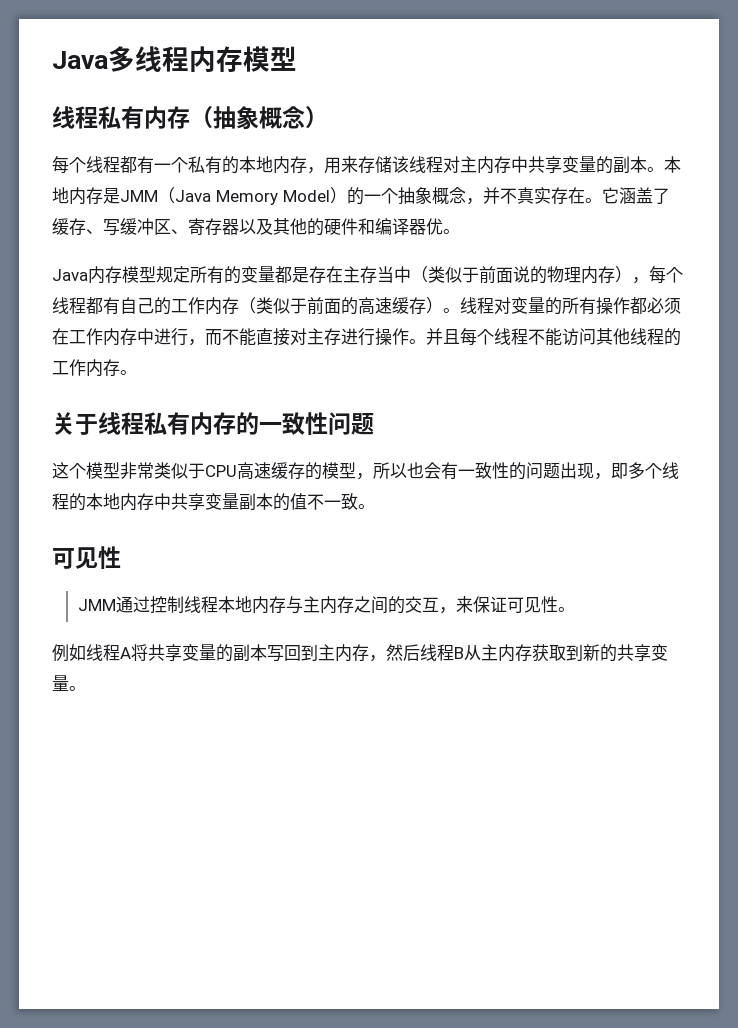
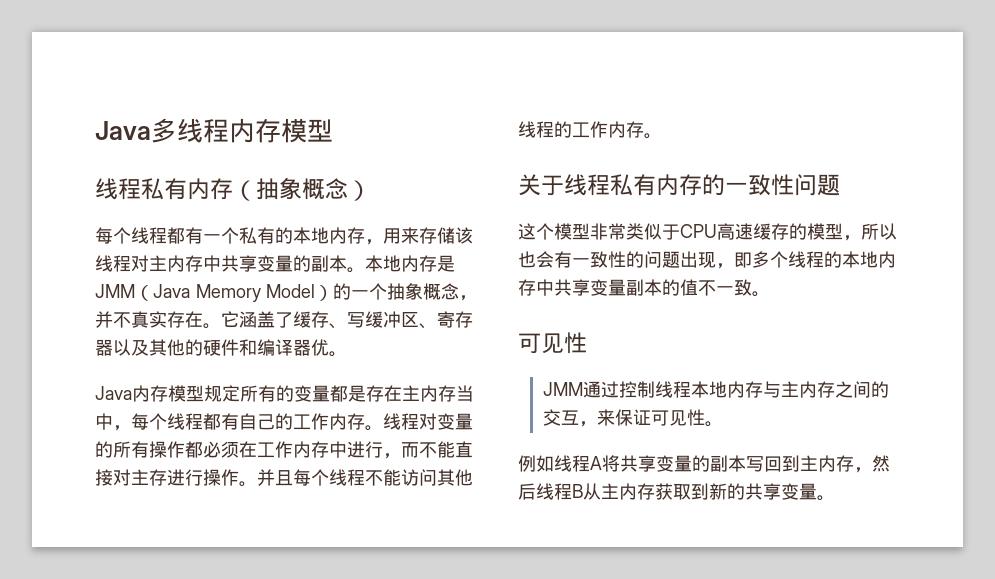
[360,266,632,284] 存当中（类似于前面说的物理内存） -> [420,385,474,402] [95,413,113,430] 内存当中
[239,297,443,315] （类似于前面的高速缓存） -> (365, 421) none

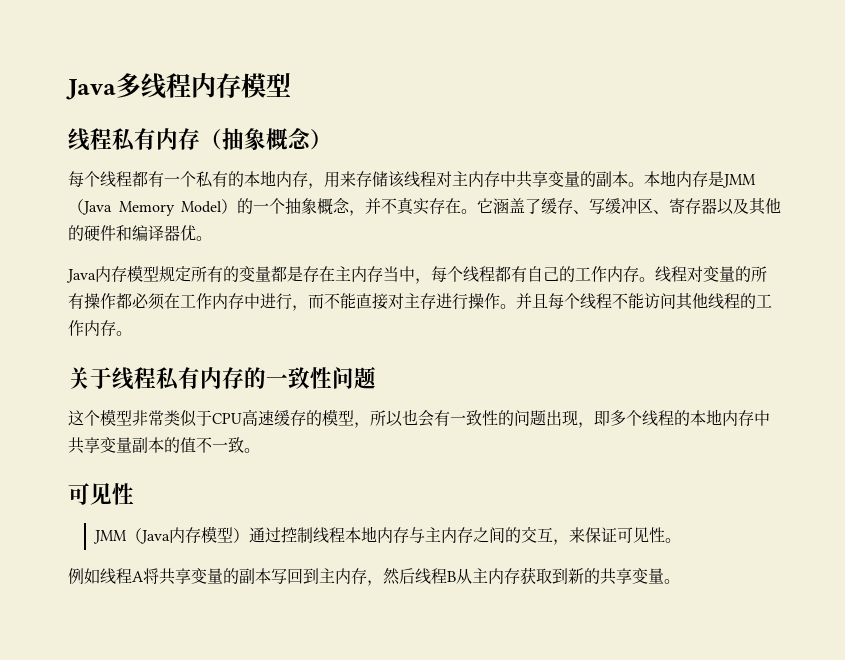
(583, 389) none -> [126,526,250,544] （Java内存模型）

